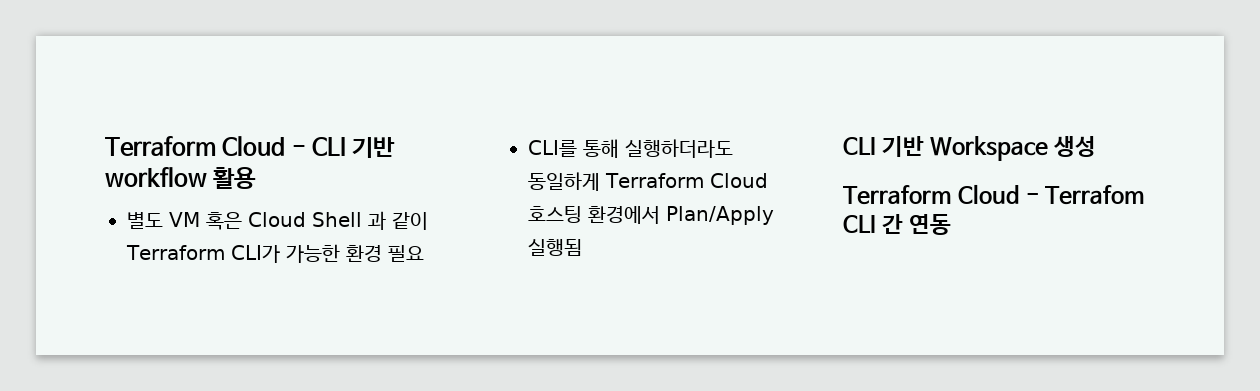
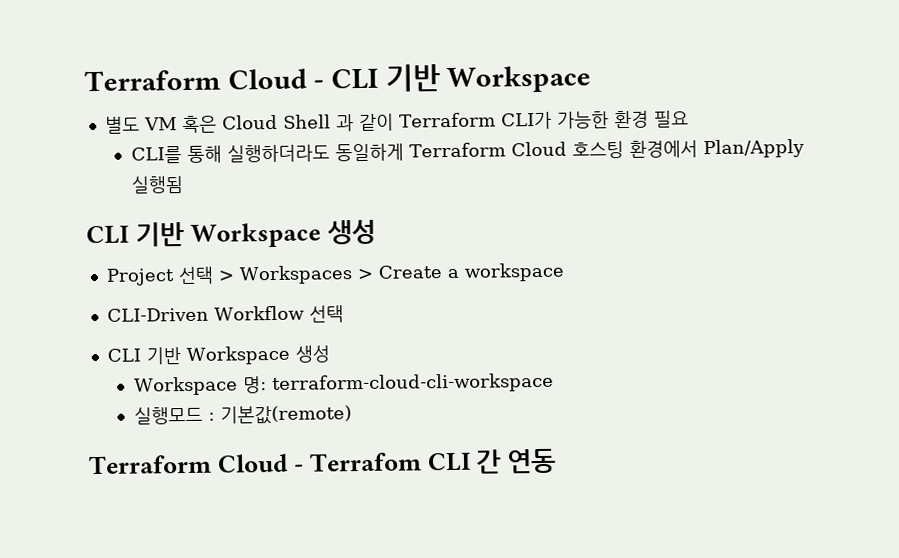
[105,167,257,189] workflow 활용 -> [446,65,592,94] Workspace
(1097, 146) none -> [105,262,565,286] [106,305,344,323] [106,345,330,365] [133,372,554,396] [133,405,352,425] // Project 선택 > Workspaces > Create a workspace // CLI-Driven Workflow 선택 // CLI 기반 Workspace 생성 // Workspace 명: terraform-cloud-cli-workspace // 실행모드 : 기본값(remote)

